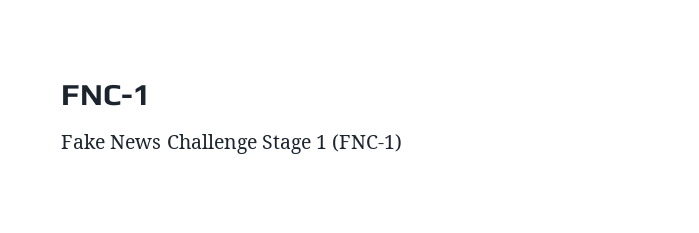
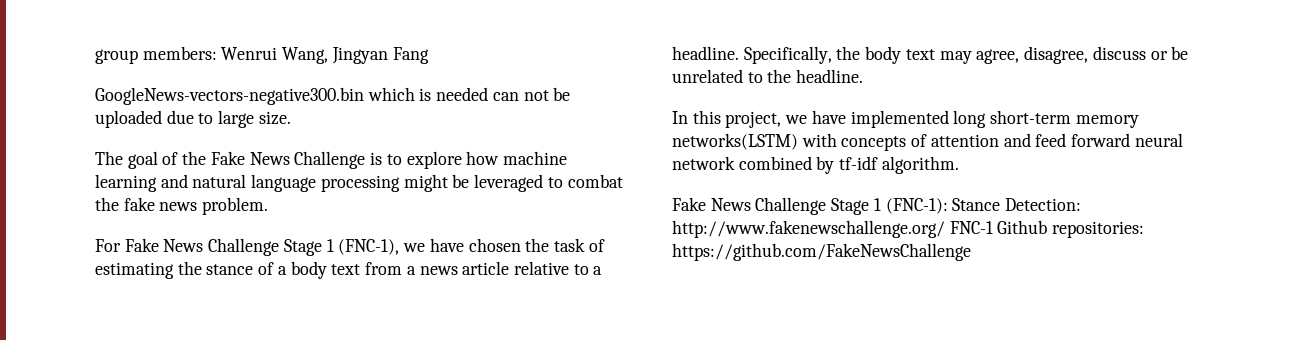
[61,84,151,106] [61,134,403,154] FNC-1 // Fake News Challenge Stage 1 (FNC-1) -> [95,46,429,64] [95,87,571,105] [95,110,291,128] [95,151,567,169] [95,174,623,192] [95,197,269,215] [95,238,605,256] [95,261,603,279] [672,46,1189,64] [672,69,864,83] [672,110,1139,128] [672,133,1183,151] [672,156,959,174] [672,197,1082,215] [672,220,1145,238] [672,243,971,261] group members: Wenrui Wang, Jingyan Fang // GoogleNews-vectors-negative300.bin which is needed can not be uploaded due to large size. // The goal of the Fake News Challenge is to explore how machine learning and natural language processing might be leveraged to combat the fake news problem. // For Fake News Challenge Stage 1 (FNC-1), we have chosen the task of estimating the stance of a body text from a news article relative to a headline. Specifically, the body text may agree, disagree, discuss or be unrelated to the headline. // In this project, we have implemented long short-term memory networks(LSTM) with concepts of attention and feed forward neural network combined by tf-idf algorithm. // Fake News Challenge Stage 1 (FNC-1): Stance Detection: http://www.fakenewschallenge.org/ FNC-1 Github repositories: https://github.com/FakeNewsChallenge

